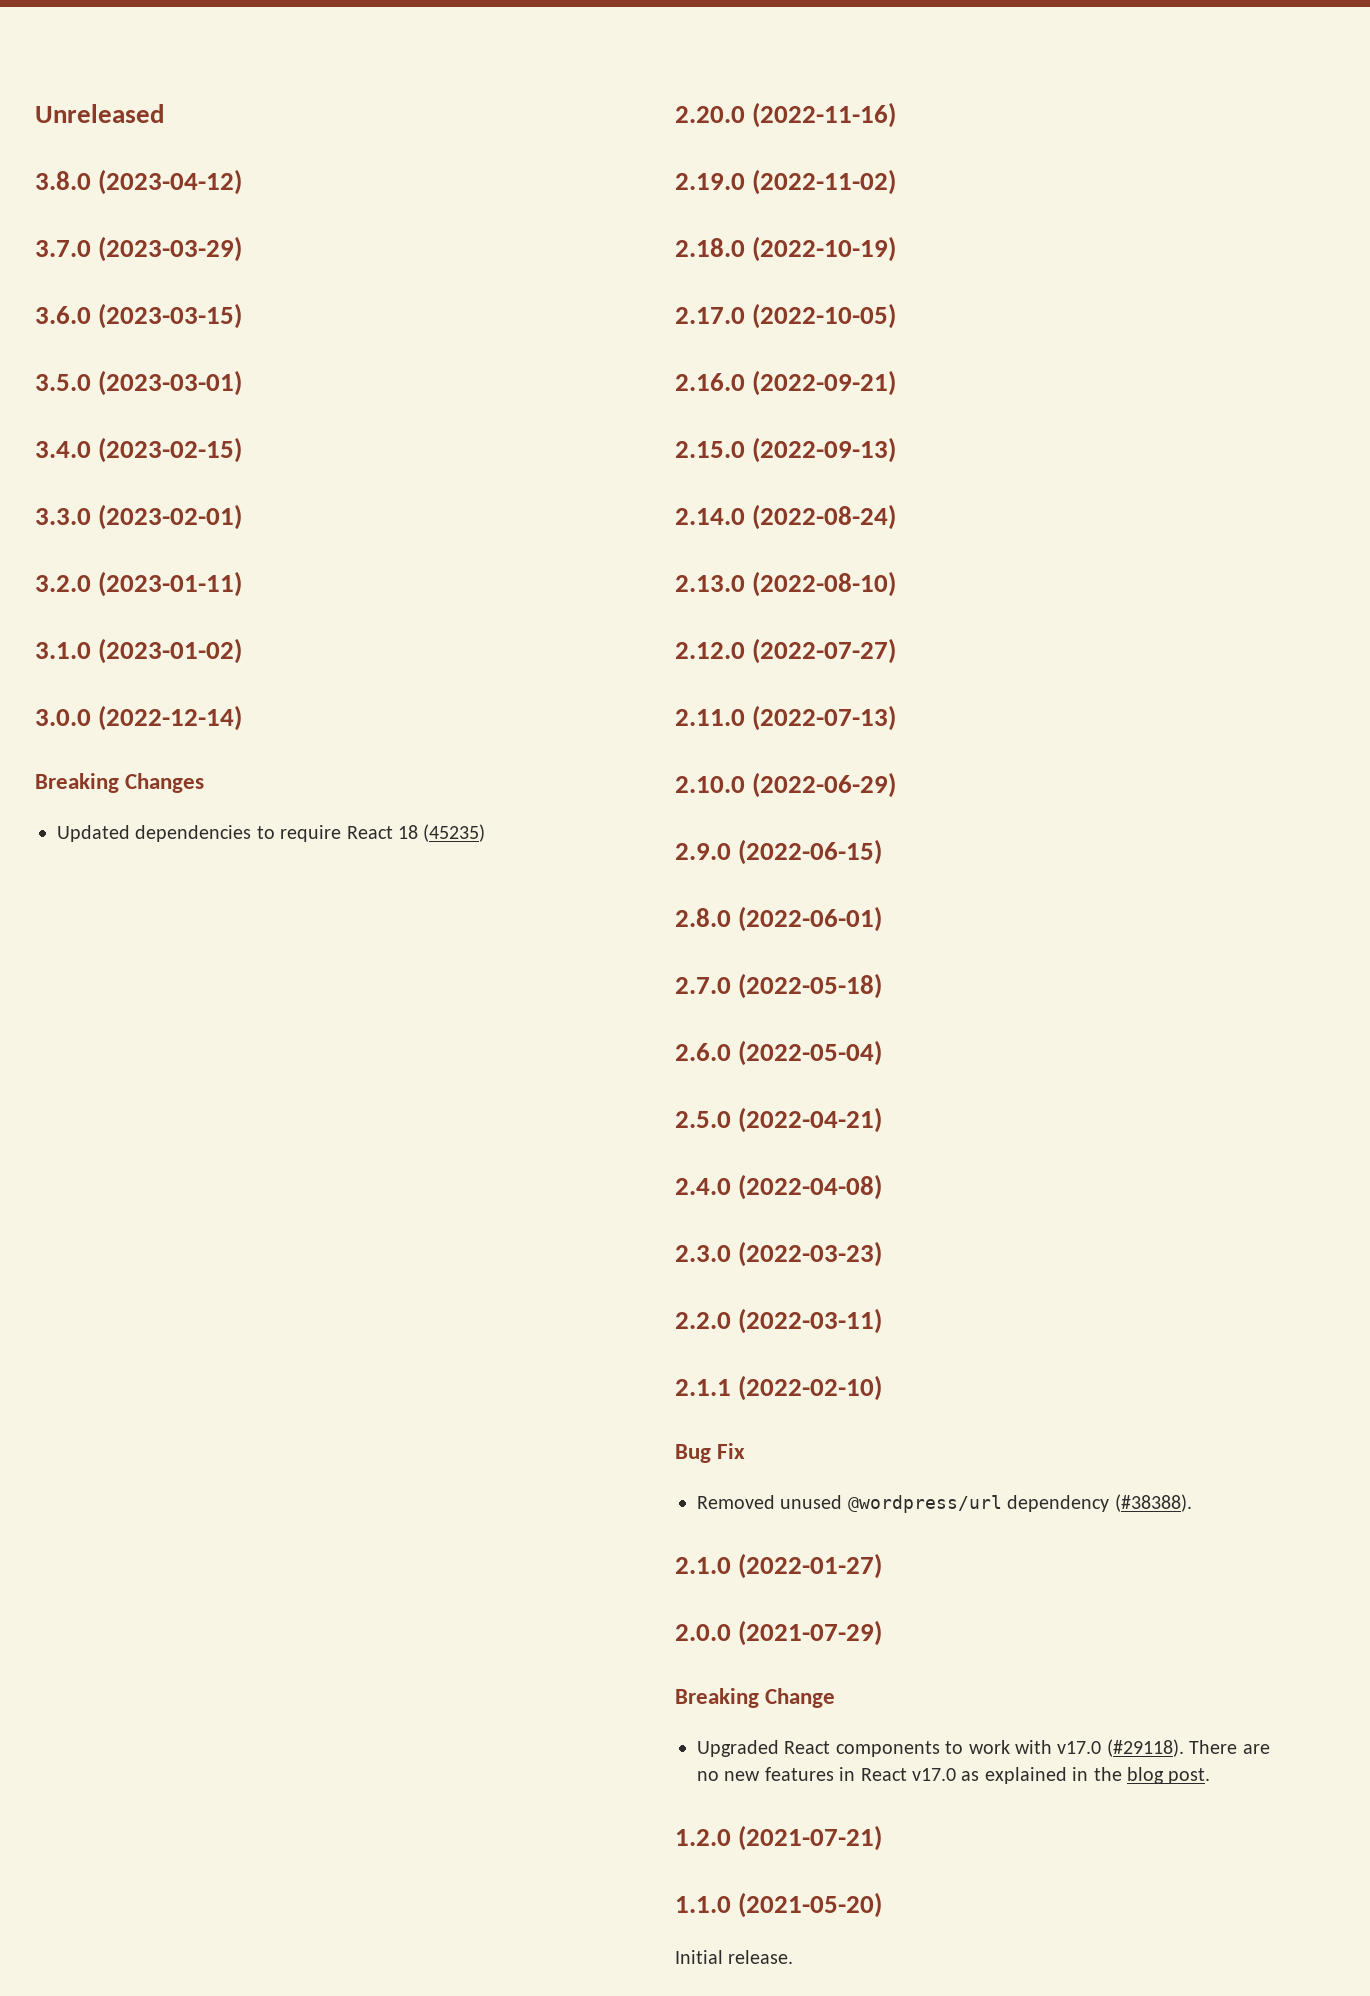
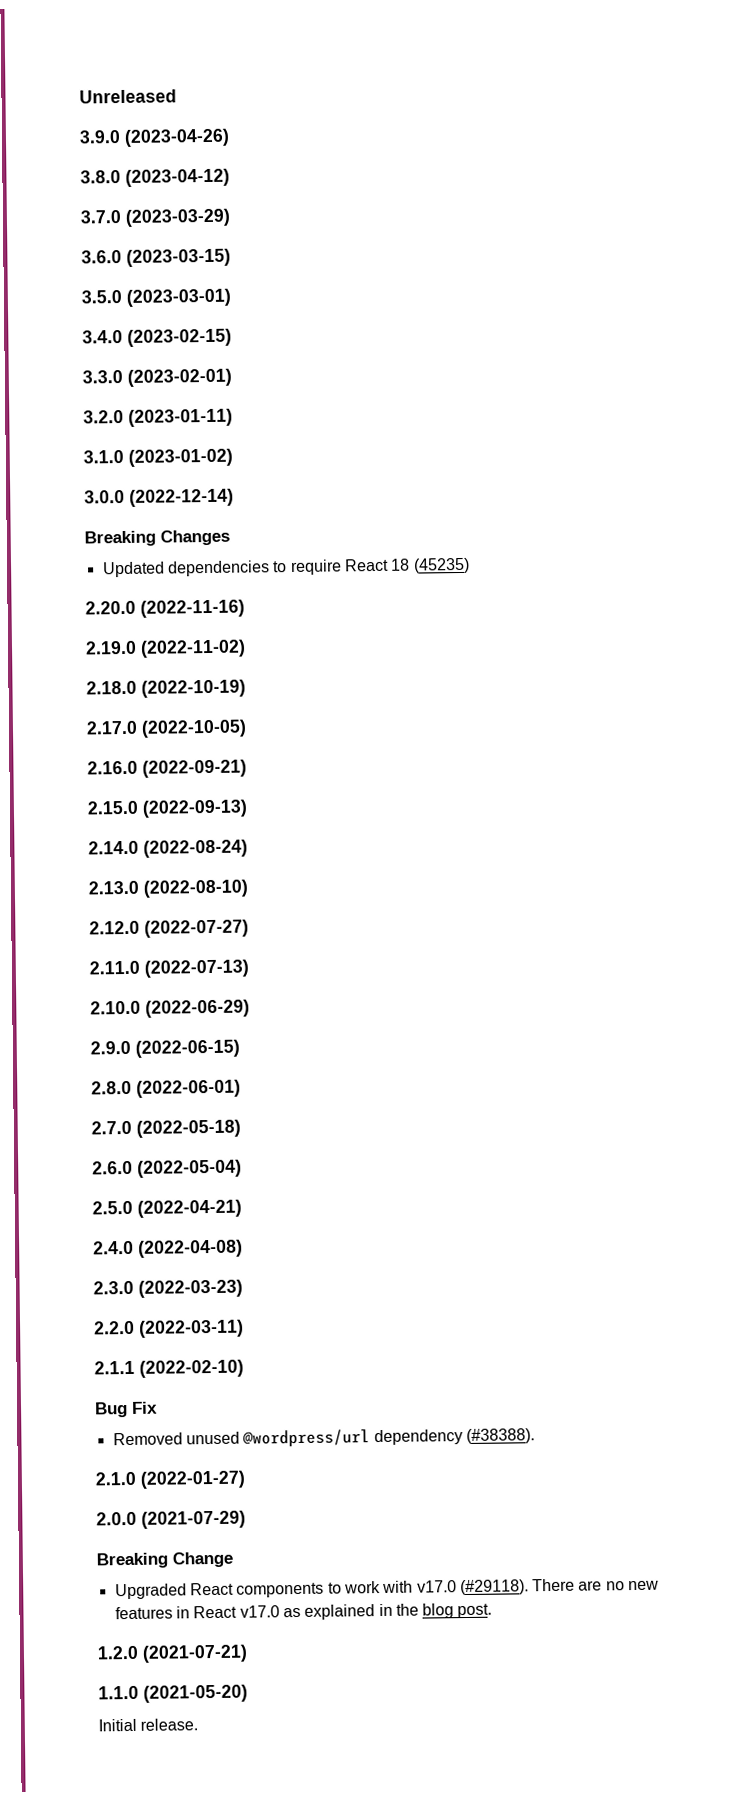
(164, 113) none -> [79,128,230,147] // 3.9.0 (2023-04-26)

